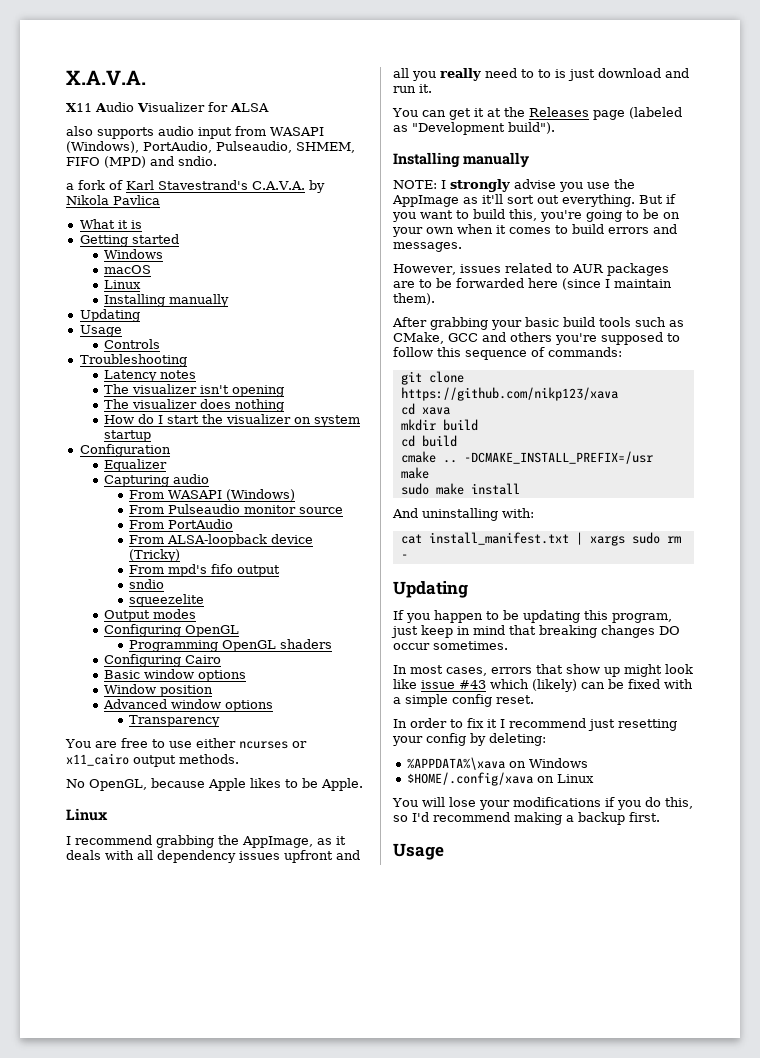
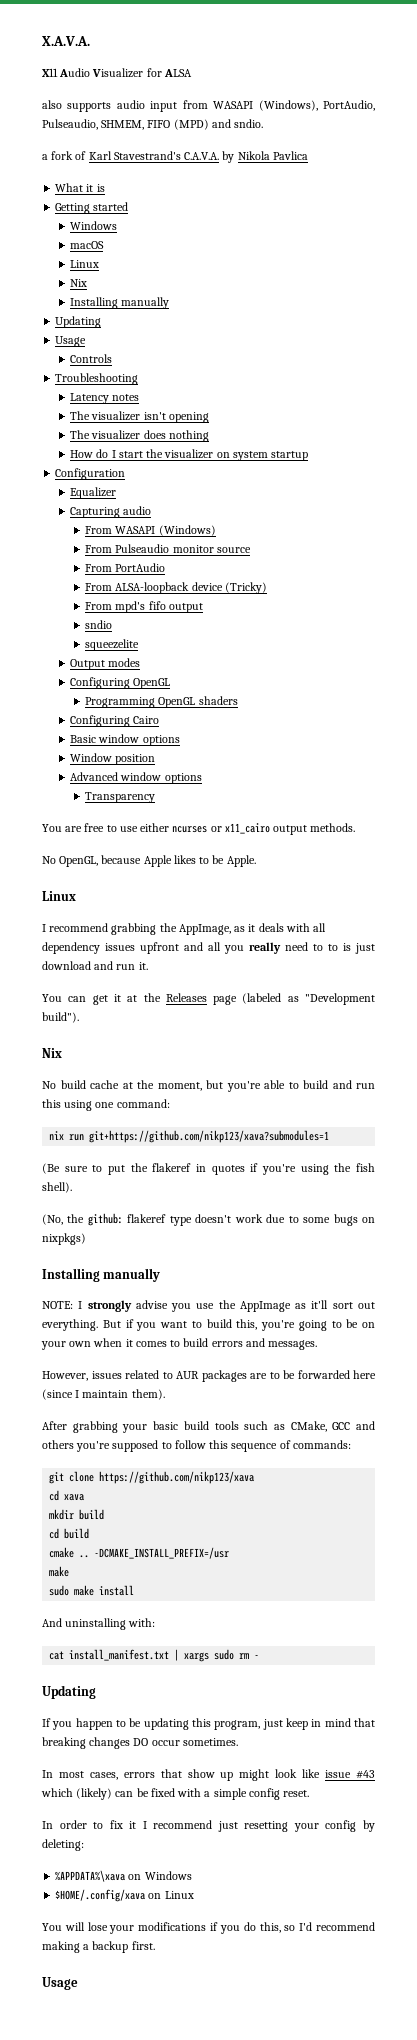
(142, 284) none -> [70,279,88,287] // Nix
(555, 128) none -> [42,1048,62,1058] [42,1080,375,1092] [42,1099,170,1111] [49,1130,330,1143] [42,1163,376,1175] [42,1182,72,1193] [42,1213,375,1226] [42,1233,86,1245] // Nix // No build cache at the moment, but you're able to build and run this using one command: // nix run git+https://github.com/nikp123/xava?submodules=1 // (Be sure to put the flakeref in quotes if you're using the fish shell). // (No, the github: flakeref type doesn't work due to some bugs on nixpkgs)

